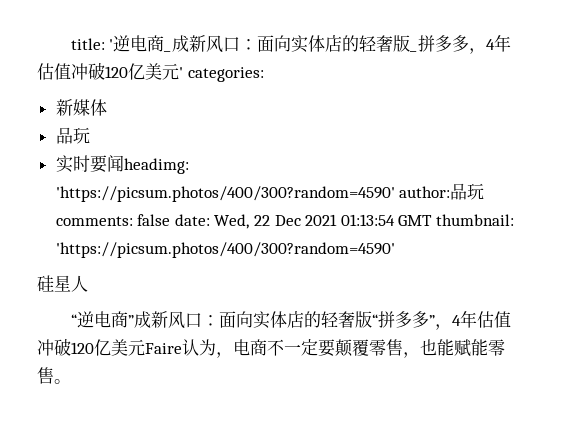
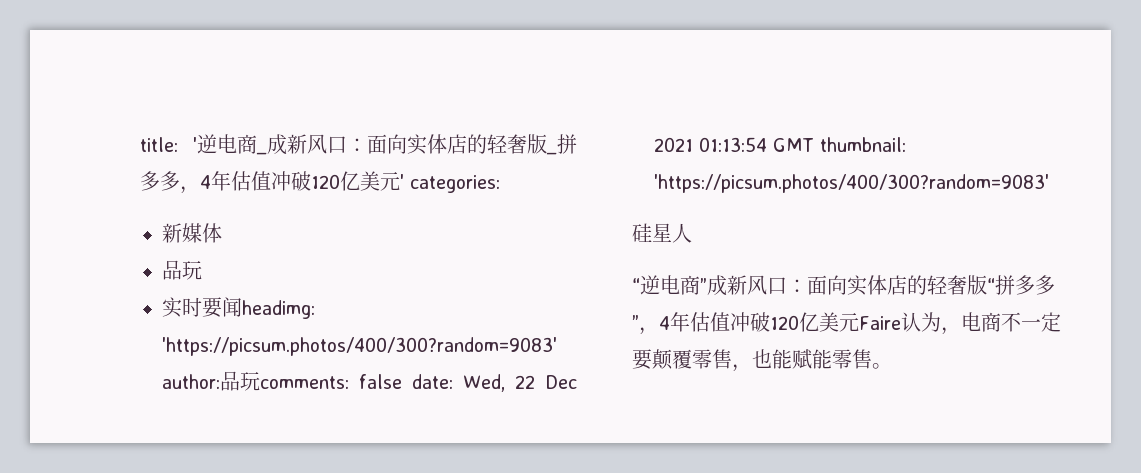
[55,186,395,202] 'https://picsum.photos/400/300?random=4590' -> [162,337,557,356] 'https://picsum.photos/400/300?random=9083'
[55,242,395,258] 'https://picsum.photos/400/300?random=4590' -> [654,174,1049,193] 'https://picsum.photos/400/300?random=9083'

